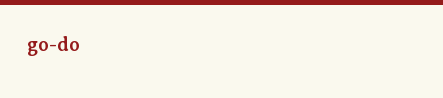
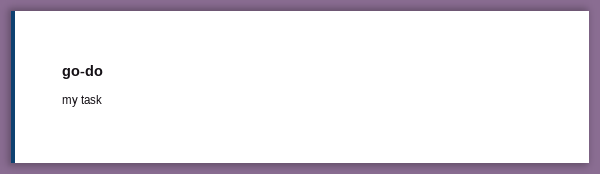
(80, 46) none -> [62,95,103,107] // my task

